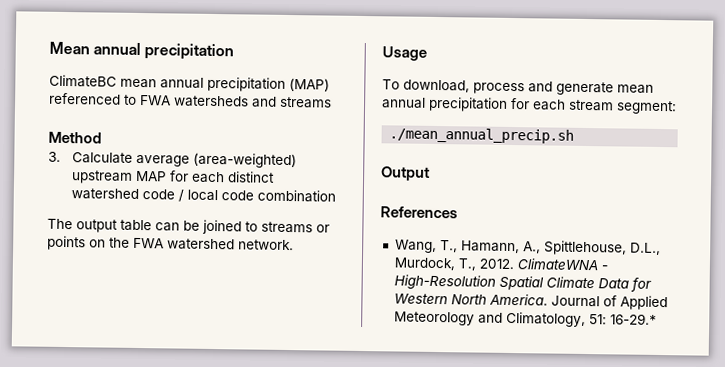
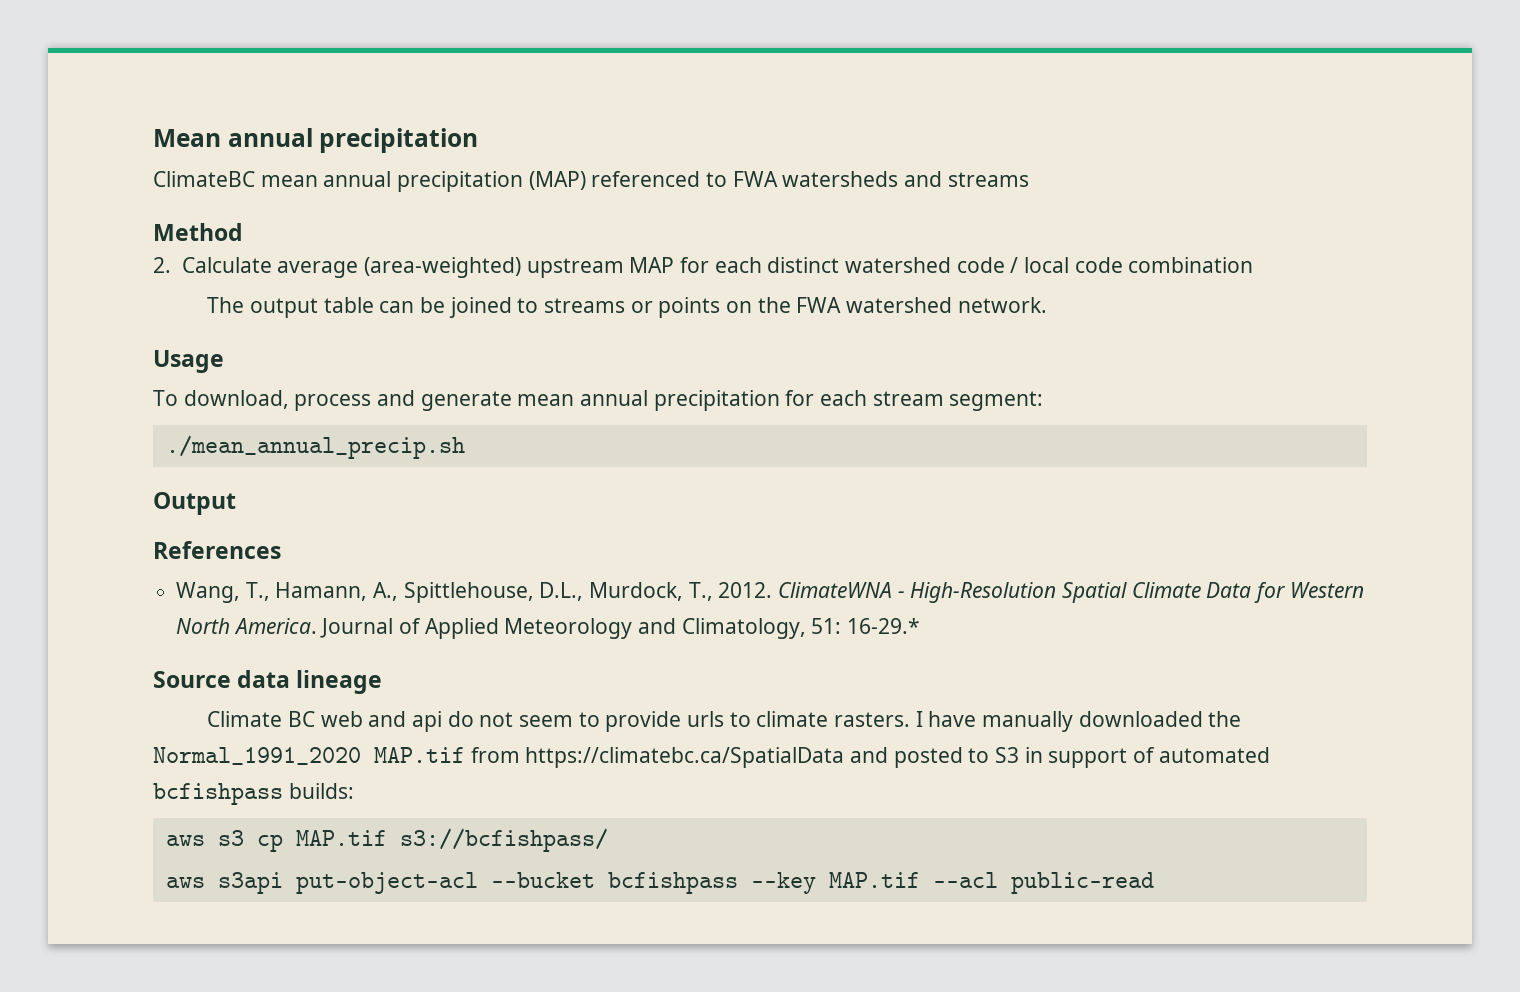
[48,151,61,162] 3. -> [153,257,171,273] 2.
(657, 319) none -> [153,670,383,694] [207,711,1242,732] [153,747,1270,768] [153,783,354,805] [165,828,608,852] [165,872,1154,894] // Source data lineage // Climate BC web and api do not seem to provide urls to climate rasters. I have manually downloaded the Normal_1991_2020 MAP.tif from https://climatebc.ca/SpatialData and posted to S3 in support of automated bcfishpass builds: // aws s3 cp MAP.tif s3://bcfishpass/ // aws s3api put-object-acl --bucket bcfishpass --key MAP.tif --acl public-read

